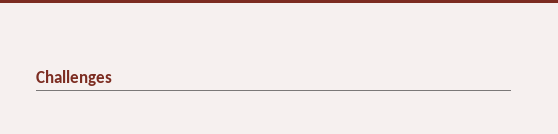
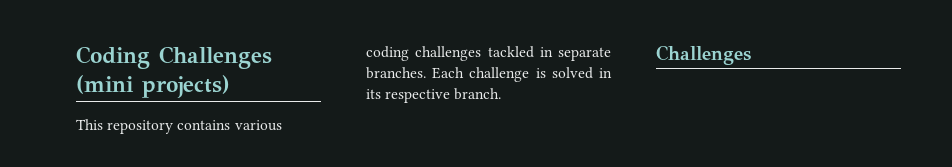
(36, 78) none -> [76,46,272,69] [76,75,230,98] [76,119,282,134] [366,46,611,61] [366,67,612,82] [366,88,502,103] Coding Challenges (mini projects) // This repository contains various coding challenges tackled in separate branches. Each challenge is solved in its respective branch. //

